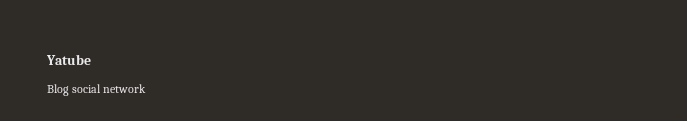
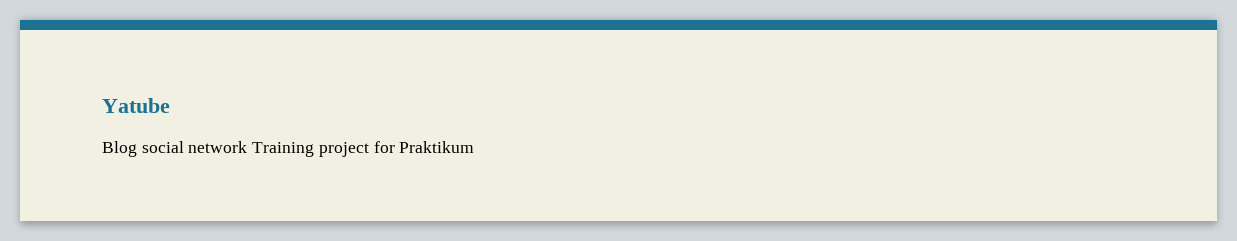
(147, 88) none -> [252,141,475,157] Training project for Praktikum

